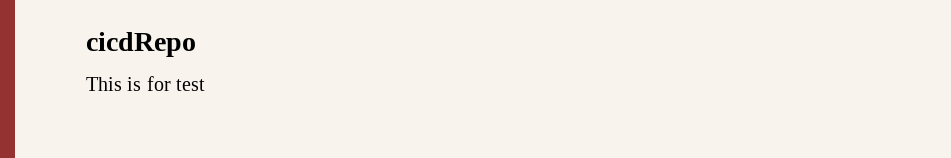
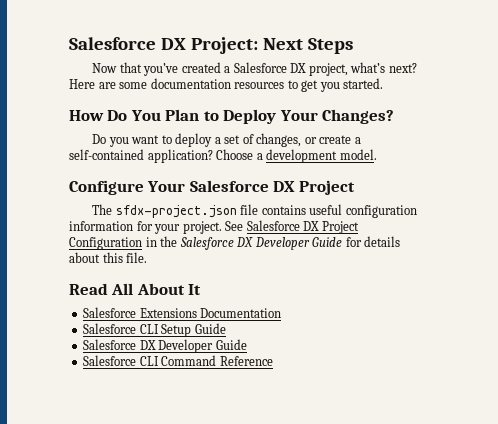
[86,32,196,57] [86,76,206,91] cicdRepo // This is for test -> [69,37,353,54] [92,62,417,76] [69,78,384,92] [69,109,395,124] [92,133,361,147] [69,149,377,163] [69,180,355,195] [92,204,417,218] [69,220,359,234] [69,236,401,250] [69,252,148,263] [69,283,202,295] [83,307,282,318] [83,323,226,337] [83,339,247,353] [83,355,273,366] Salesforce DX Project: Next Steps // Now that you’ve created a Salesforce DX project, what’s next? Here are some documentation resources to get you started. // How Do You Plan to Deploy Your Changes? // Do you want to deploy a set of changes, or create a self-contained application? Choose a development model. // Configure Your Salesforce DX Project // The sfdx-project.json file contains useful configuration information for your project. See Salesforce DX Project Configuration in the Salesforce DX Developer Guide for details about this file. // Read All About It // Salesforce Extensions Documentation // Salesforce CLI Setup Guide // Salesforce DX Developer Guide // Salesforce CLI Command Reference

